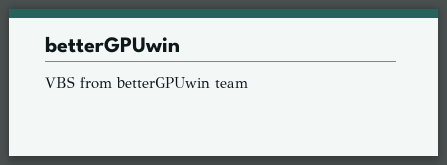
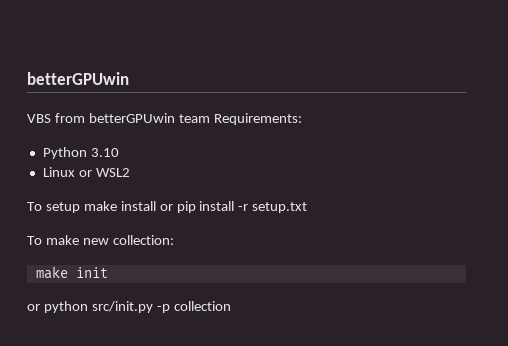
(248, 84) none -> [213,113,302,125] [42,147,119,159] [42,167,130,177] [27,201,308,213] [27,235,174,245] [35,266,108,279] [27,301,231,313] Requirements: // Python 3.10 // Linux or WSL2 // To setup make install or pip install -r setup.txt // To make new collection: // make init // or python src/init.py -p collection

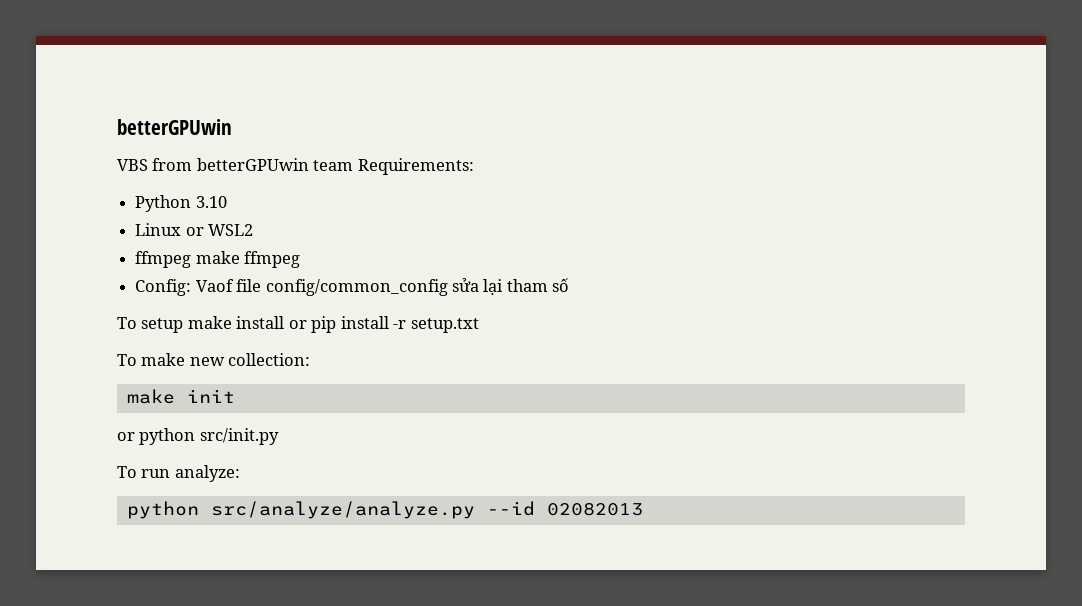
(130, 172) none -> [135,251,301,268] [135,278,570,296] // ffmpeg make ffmpeg // Config: Vaof file config/common_config sửa lại tham số
[156,301,231,313] -p collection -> [117,465,240,482] [126,501,643,519] // To run analyze: // python src/analyze/analyze.py --id 02082013

